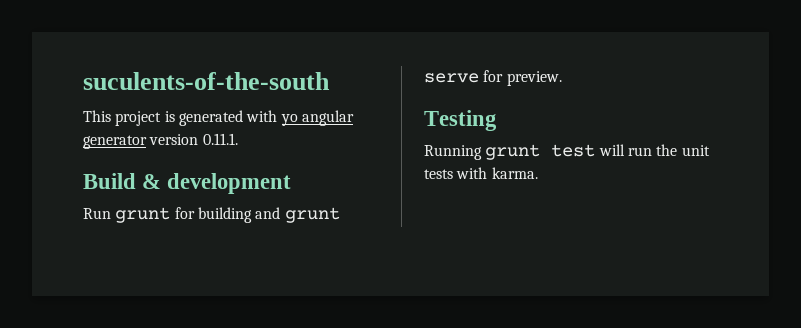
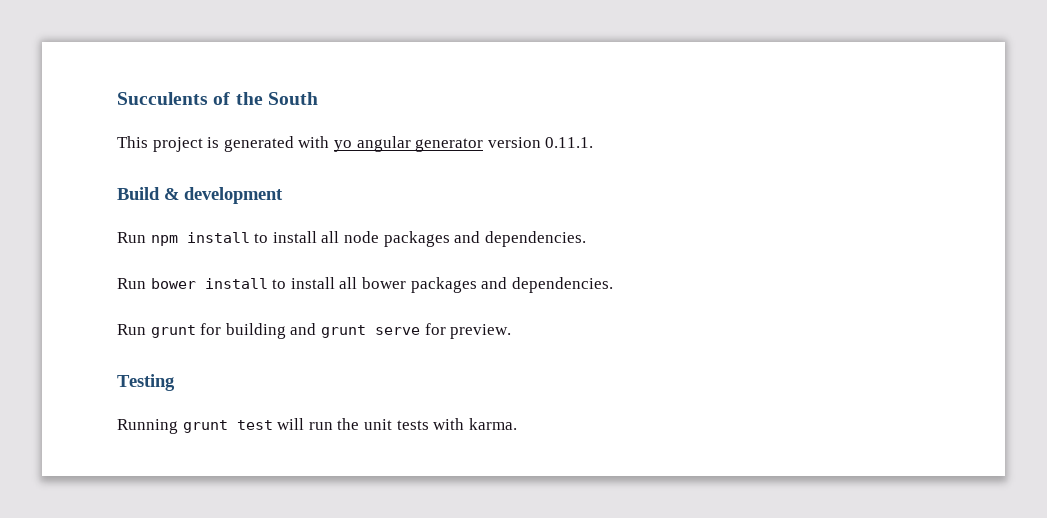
[83,72,330,90] suculents-of-the-south -> [117,92,318,105] Succulents of the South
(292, 183) none -> [117,231,586,247] [117,277,613,293] // Run npm install to install all node packages and dependencies. // Run bower install to install all bower packages and dependencies.

